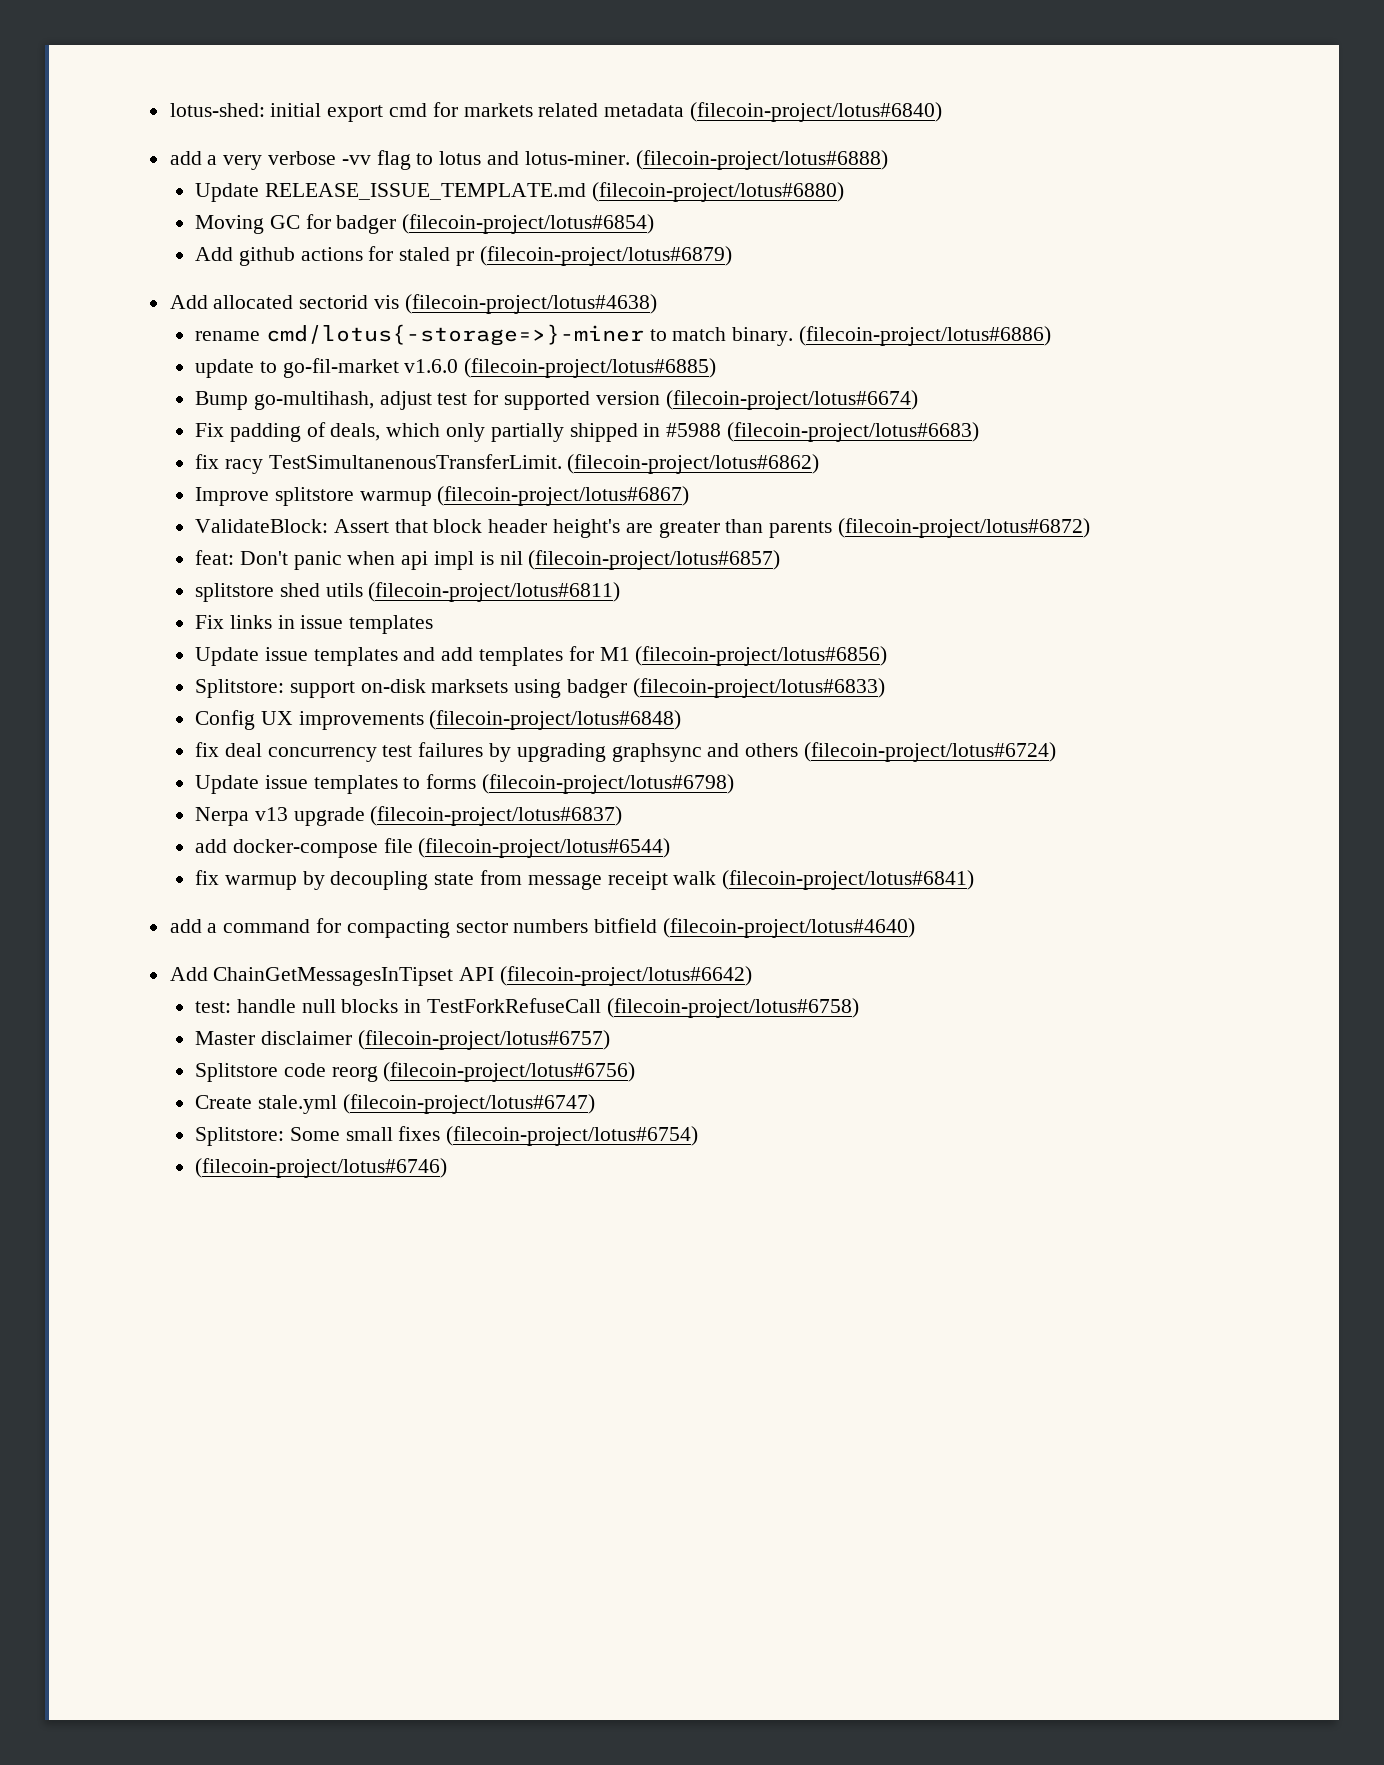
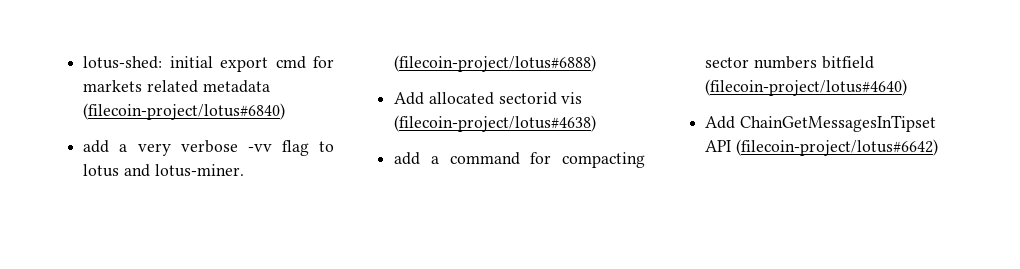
[195,182,844,202] [195,214,655,234] [195,246,732,266] // Update RELEASE_ISSUE_TEMPLATE.md (filecoin-project/lotus#6880) // Moving GC for badger (filecoin-project/lotus#6854) // Add github actions for staled pr (filecoin-project/lotus#6879) -> (597, 63) none
[195,324,1052,346] [195,358,717,378] [195,390,918,410] [195,422,980,442] [195,454,820,474] [195,486,690,506] [195,518,1091,538] [195,550,781,570] [195,582,621,602] [195,615,434,634] [195,646,888,666] [195,678,885,698] [195,710,682,730] [195,742,1057,762] [195,774,735,794] [195,806,623,826] [195,838,671,858] [195,870,975,890] // rename cmd/lotus{-storage=>}-miner to match binary. (filecoin-project/lotus#6886) // update to go-fil-market v1.6.0 (filecoin-project/lotus#6885) // Bump go-multihash, adjust test for supported version (filecoin-project/lotus#6674) // Fix padding of deals, which only partially shipped in #5988 (filecoin-project/lotus#6683) // fix racy TestSimultanenousTransferLimit. (filecoin-project/lotus#6862) // Improve splitstore warmup (filecoin-project/lotus#6867) // ValidateBlock: Assert that block header height's are greater than parents (filecoin-project/lotus#6872) // feat: Don't panic when api impl is nil (filecoin-project/lotus#6857) // splitstore shed utils (filecoin-project/lotus#6811) // Fix links in issue templates // Update issue templates and add templates for M1 (filecoin-project/lotus#6856) // Splitstore: support on-disk marksets using badger (filecoin-project/lotus#6833) // Config UX improvements (filecoin-project/lotus#6848) // fix deal concurrency test failures by upgrading graphsync and others (filecoin-project/lotus#6724) // Update issue templates to forms (filecoin-project/lotus#6798) // Nerpa v13 upgrade (filecoin-project/lotus#6837) // add docker-compose file (filecoin-project/lotus#6544) // fix warmup by decoupling state from message receipt walk (filecoin-project/lotus#6841) -> (597, 123) none
[195,998,859,1018] [195,1030,610,1050] [195,1062,636,1082] [195,1094,595,1114] [195,1126,699,1146] [195,1158,448,1178] // test: handle null blocks in TestForkRefuseCall (filecoin-project/lotus#6758) // Master disclaimer (filecoin-project/lotus#6757) // Splitstore code reorg (filecoin-project/lotus#6756) // Create stale.yml (filecoin-project/lotus#6747) // Splitstore: Some small fixes (filecoin-project/lotus#6754) // (filecoin-project/lotus#6746) -> (938, 147) none

